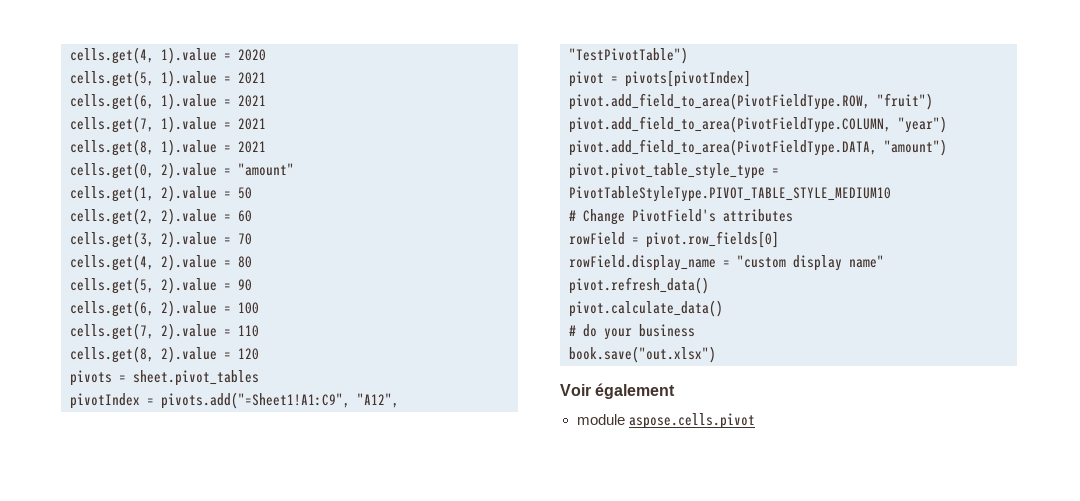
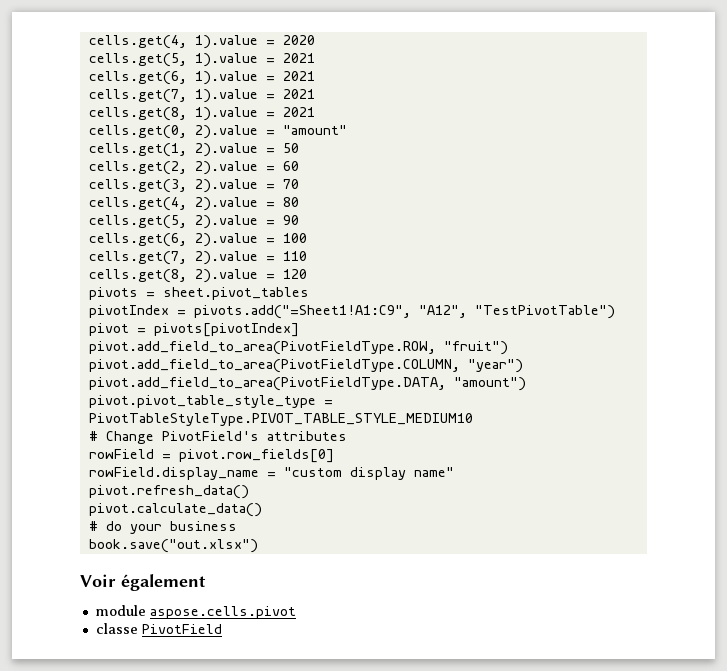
(755, 421) none -> [95,623,222,634] // classe PivotField

